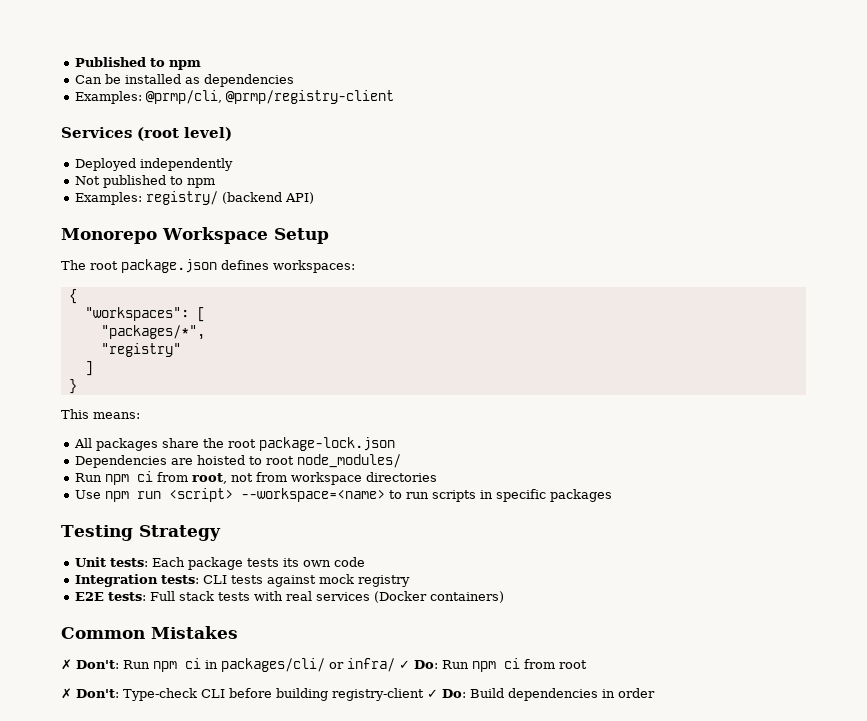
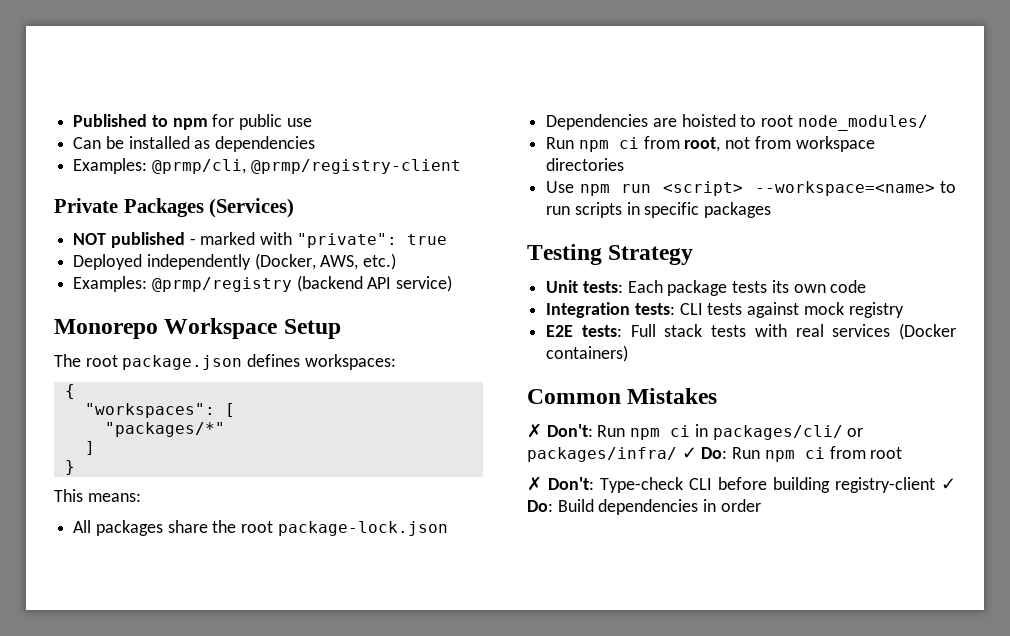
(202, 65) none -> [212,114,312,130] for public use
[61,127,232,141] [75,158,234,171] [75,175,216,188] [75,191,315,205] Services (root level) // Deployed independently // Not published to npm // Examples: registry/ (backend API) -> [54,198,295,218] [73,232,447,248] [73,253,397,270] [73,275,453,292] Private Packages (Services) // NOT published - marked with "private": true // Deployed independently (Docker, AWS, etc.) // Examples: @prmp/registry (backend API service)
[100,325,205,340] [100,343,181,357] "packages/*", // "registry" -> [104,422,225,437] "packages/*"
[347,658,395,672] infra/ -> [527,447,677,462] packages/infra/

